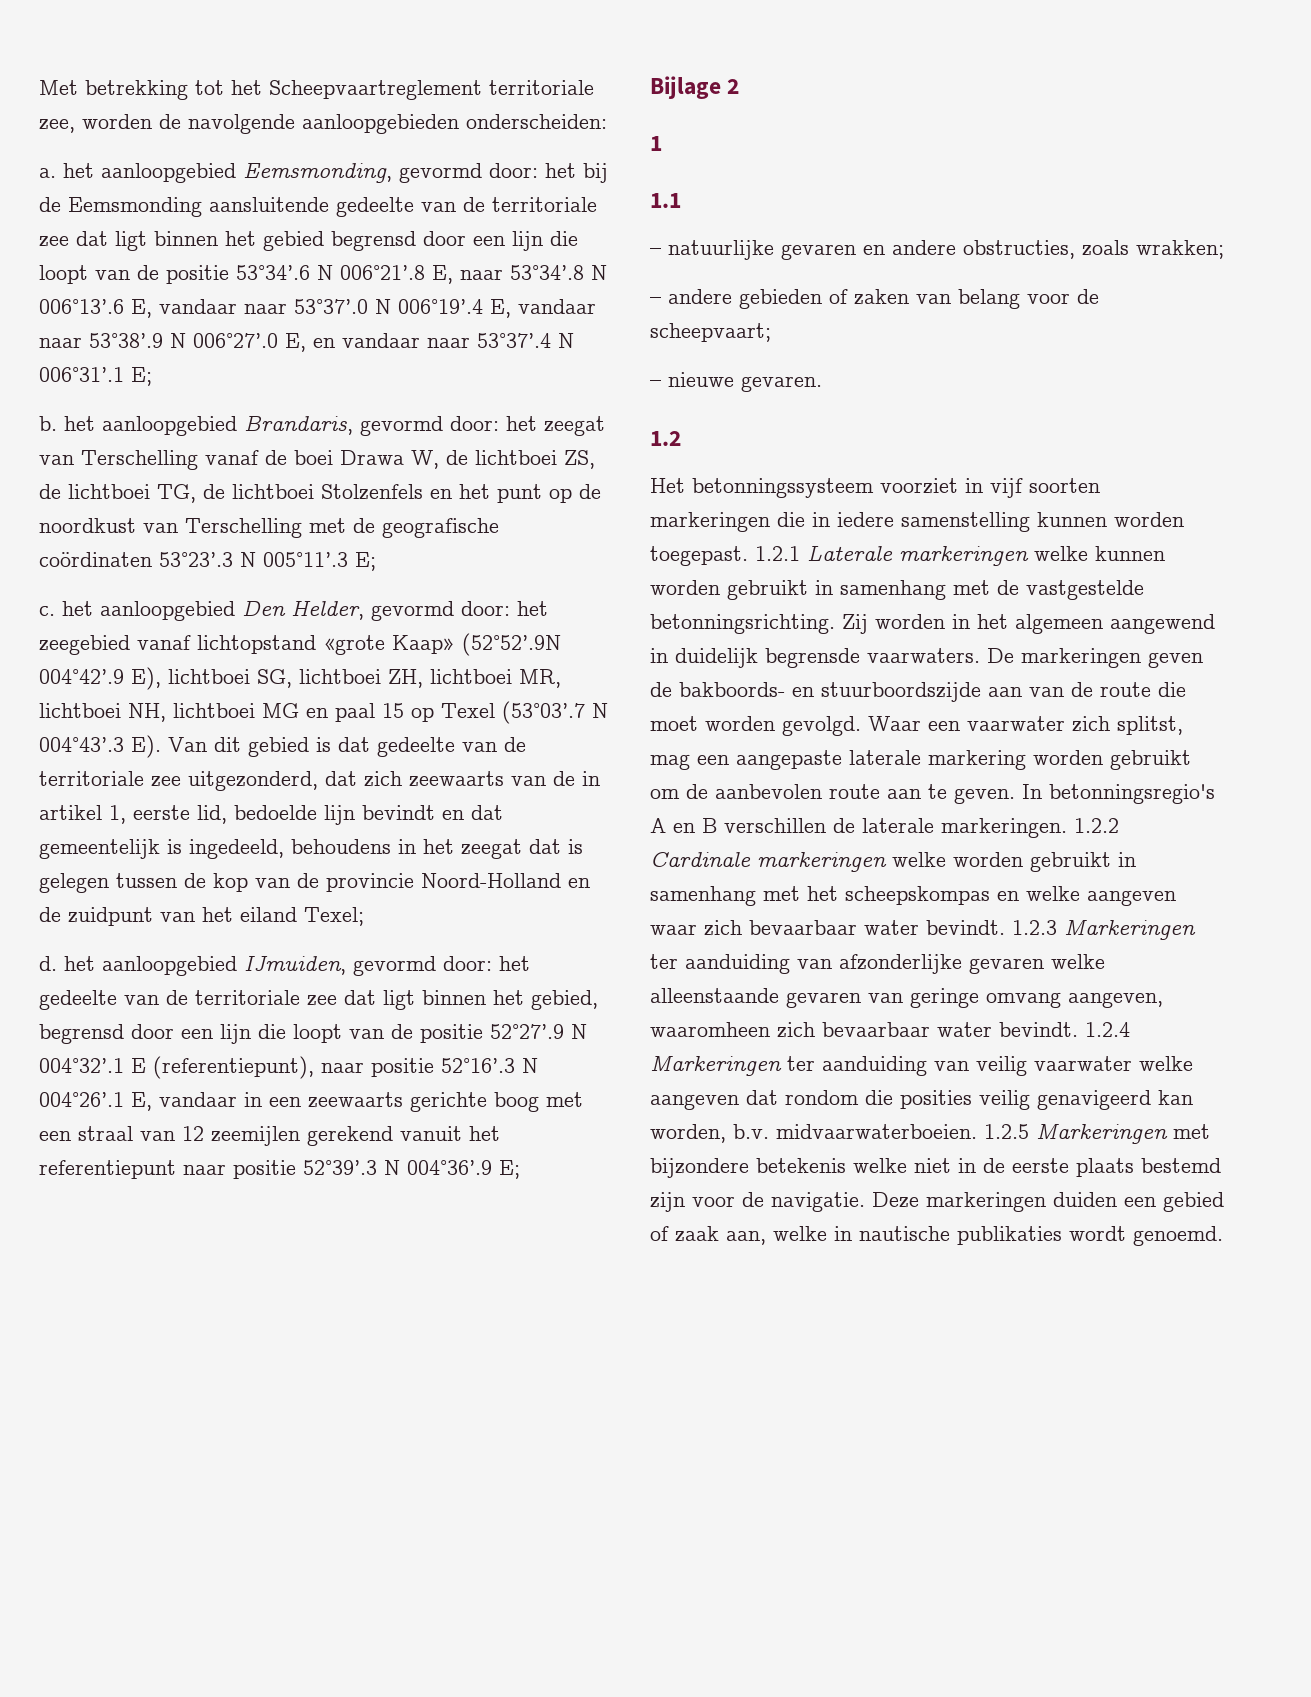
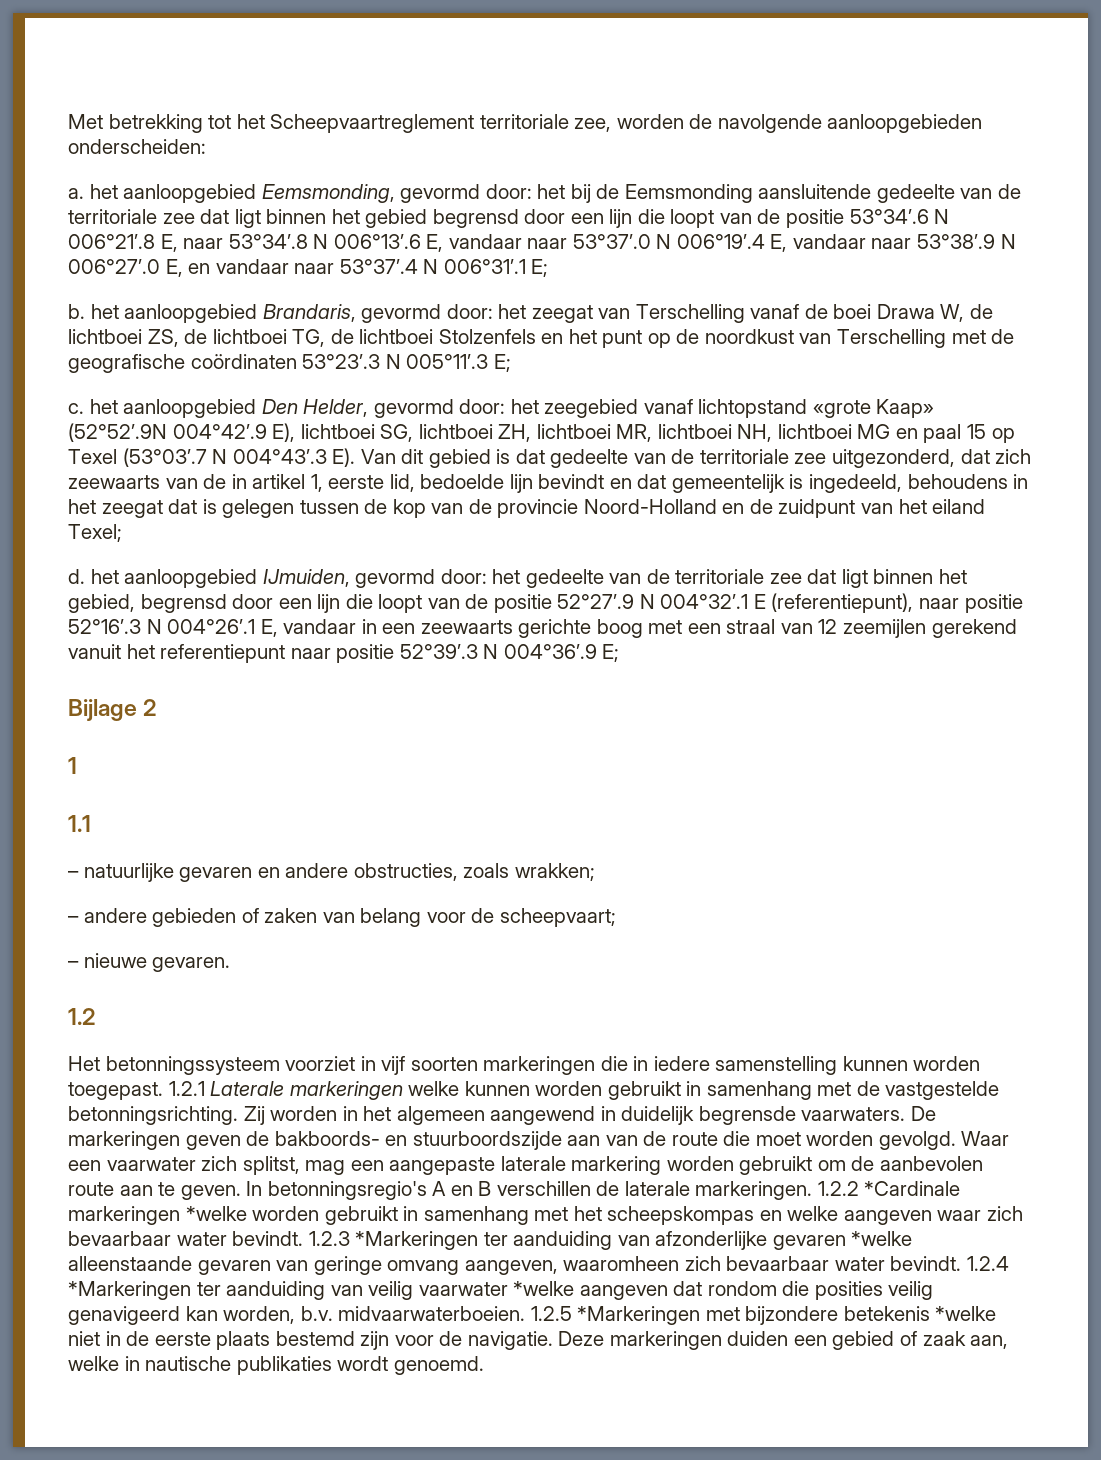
[650,852,946,872] Cardinale markeringen welke -> [864,1181,961,1196] [68,1206,247,1225] *Cardinale markeringen *welke
[1064,919,1196,940] Markeringen -> [355,1231,479,1250] *Markeringen
[1051,954,1105,969] welke -> [851,1231,913,1246] *welke
[650,1055,782,1076] Markeringen -> [68,1281,191,1300] *Markeringen
[1139,1056,1193,1071] welke -> [513,1281,575,1296] *welke
[1036,1123,1168,1144] Markeringen -> [577,1306,701,1325] *Markeringen
[853,1158,907,1173] welke -> [935,1306,997,1321] *welke

